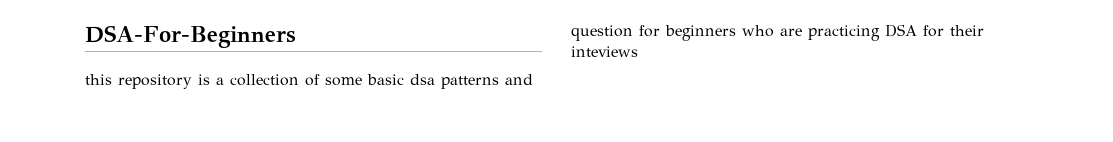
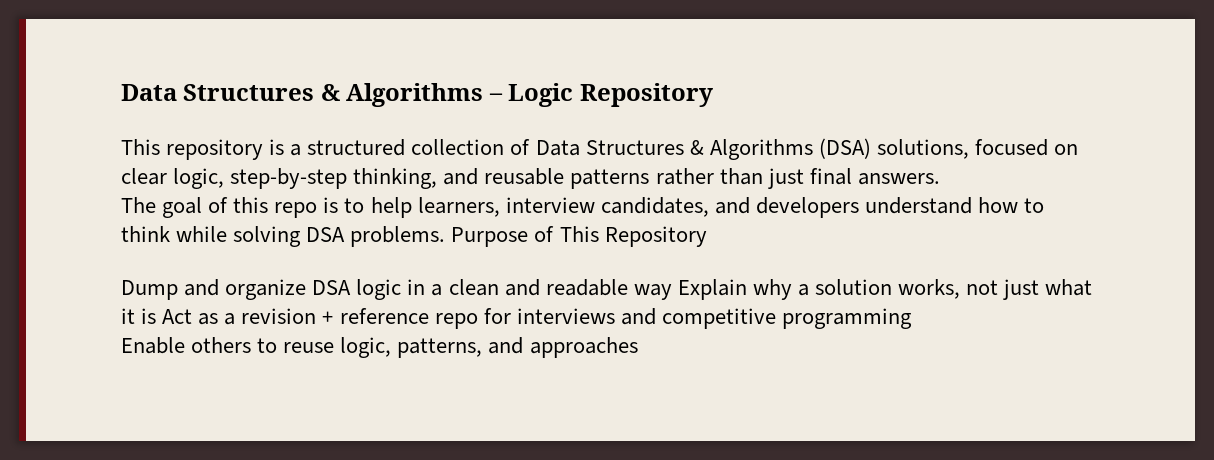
[85,25,296,48] [85,74,112,85] DSA-For-Beginners // this -> [121,83,713,107] [121,139,160,155] Data Structures & Algorithms – Logic Repository // This
(224, 81) none -> [307,139,406,156] structured
[325,74,533,89] [571,24,984,41] [571,46,638,57] some basic dsa patterns and question for beginners who are practicing DSA for their inteviews -> [535,138,1079,160] [121,168,940,189] [121,197,1045,218] [121,226,707,247] [121,279,1093,300] [121,308,912,329] [121,337,638,358] Data Structures & Algorithms (DSA) solutions, focused on clear logic, step-by-step thinking, and reusable patterns rather than just final answers. // The goal of this repo is to help learners, interview candidates, and developers understand how to think while solving DSA problems. Purpose of This Repository // Dump and organize DSA logic in a clean and readable way Explain why a solution works, not just what it is Act as a revision + reference repo for interviews and competitive programming // Enable others to reuse logic, patterns, and approaches

